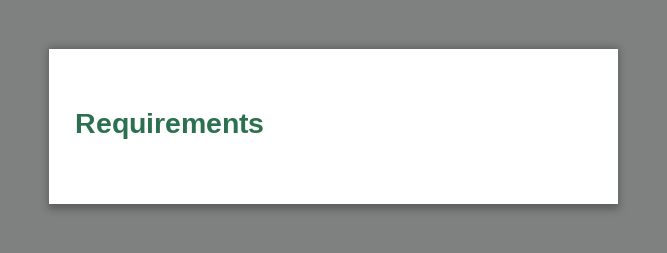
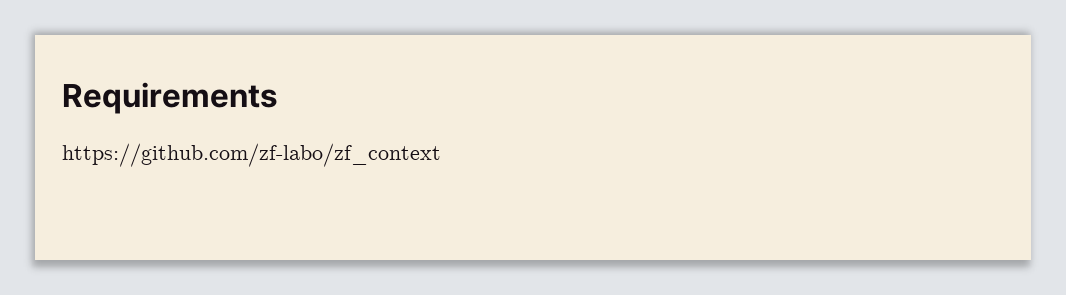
(264, 126) none -> [62,143,441,167] // https://github.com/zf-labo/zf_context

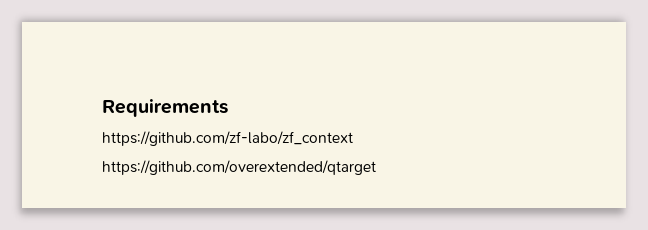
(441, 155) none -> [102,160,376,175] // https://github.com/overextended/qtarget

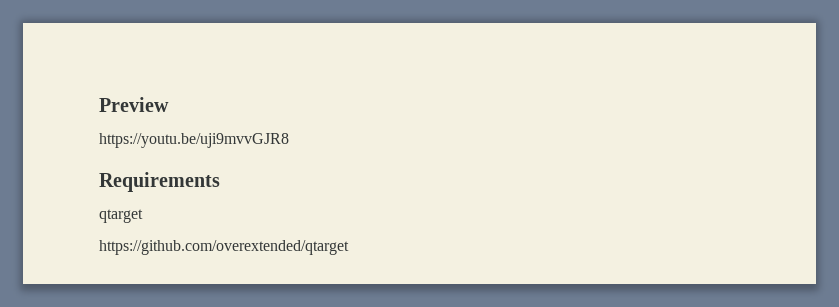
(102, 108) none -> [99,97,169,112] [99,133,289,148] Preview // https://youtu.be/uji9mvvGJR8 //
[102,131,353,146] https://github.com/zf-labo/zf_context -> [99,209,143,223] qtarget

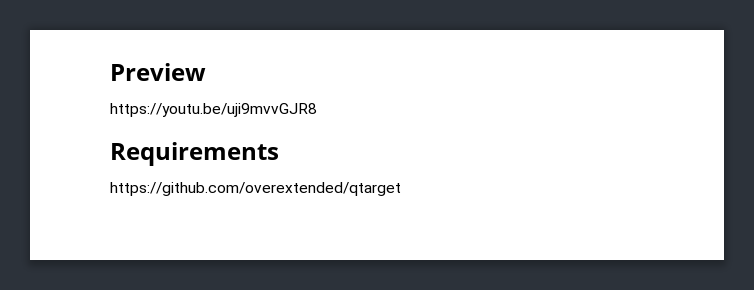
[99,209,143,223] // qtarget -> (279, 154) none

